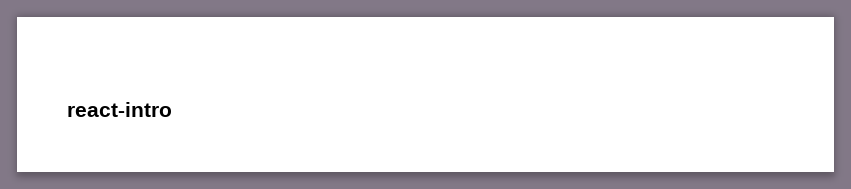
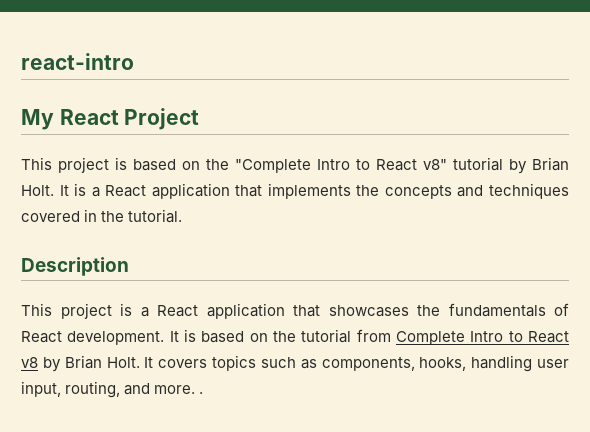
(172, 109) none -> [21,108,200,130] [21,157,569,174] [21,183,570,199] [21,209,183,223] [21,257,129,276] [21,303,569,319] [21,329,569,345] [21,355,569,372] [21,381,204,398] // My React Project // This project is based on the "Complete Intro to React v8" tutorial by Brian Holt. It is a React application that implements the concepts and techniques covered in the tutorial. // Description // This project is a React application that showcases the fundamentals of React development. It is based on the tutorial from Complete Intro to React v8 by Brian Holt. It covers topics such as components, hooks, handling user input, routing, and more. .

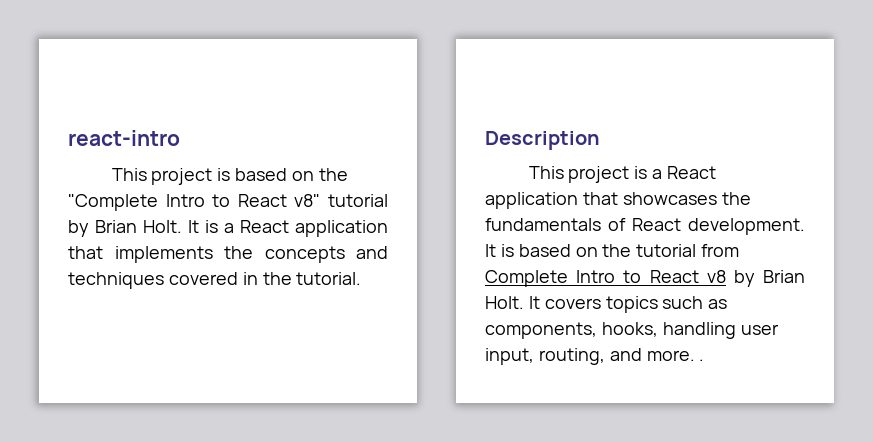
[21,108,200,130] // My React Project -> (180, 138) none

